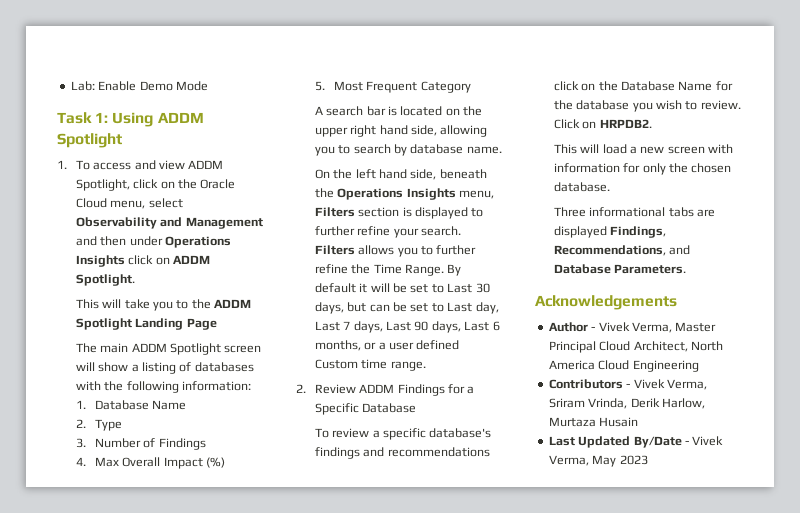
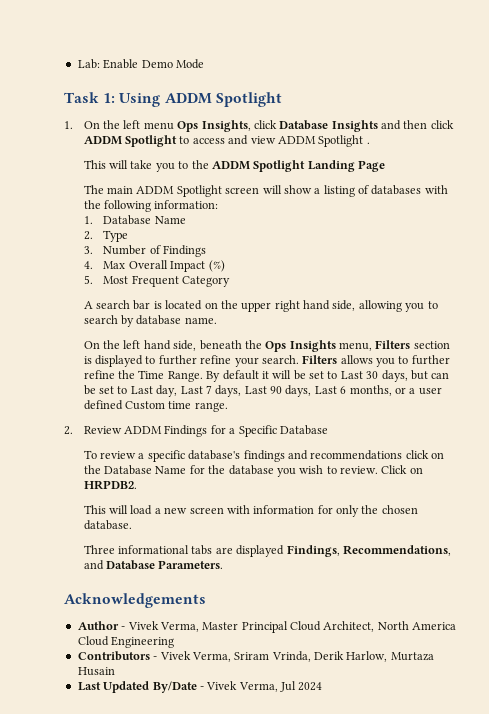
[75,160,224,170] [75,179,236,191] [75,198,183,209] [75,217,263,229] [75,236,232,248] [75,255,211,267] [75,274,135,286] To access and view ADDM Spotlight, click on the Oracle Cloud menu, select Observability and Management and then under Operations Insights click on ADDM Spotlight. -> [83,120,454,132] [83,135,370,147] On the left menu Ops Insights, click Database Insights and then click ADDM Spotlight to access and view ADDM Spotlight .
[337,188,404,200] Operations -> [265,341,287,352] Ops
[592,455,648,467] May 2023 -> [280,681,323,692] Jul 2024

